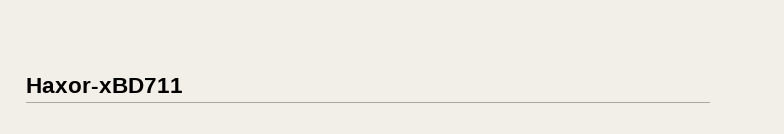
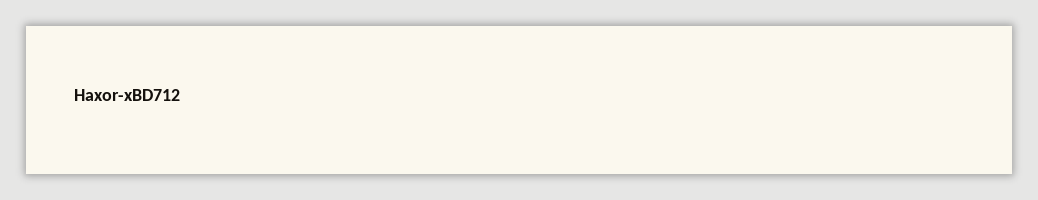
[26,78,183,93] Haxor-xBD711 -> [74,89,180,101] Haxor-xBD712

